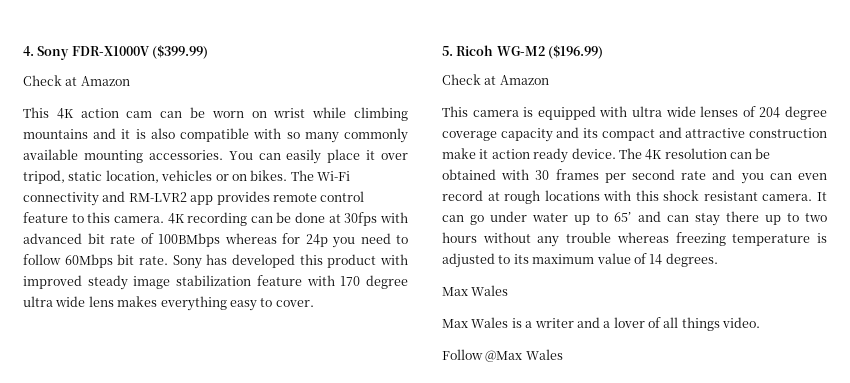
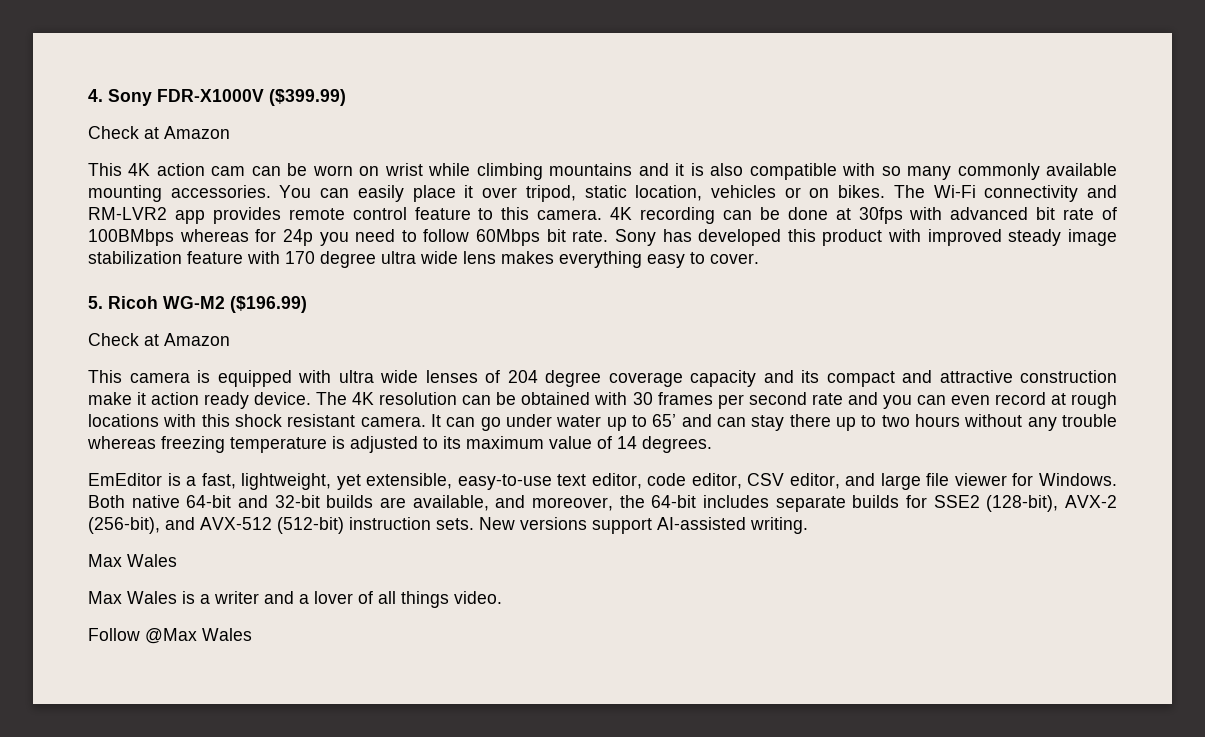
(718, 260) none -> [88,473,1117,490] [88,495,1117,512] [88,517,808,534] // EmEditor is a fast, lightweight, yet extensible, easy-to-use text editor, code editor, CSV editor, and large file viewer for Windows. Both native 64-bit and 32-bit builds are available, and moreover, the 64-bit includes separate builds for SSE2 (128-bit), AVX-2 (256-bit), and AVX-512 (512-bit) instruction sets. New versions support AI-assisted writing.

